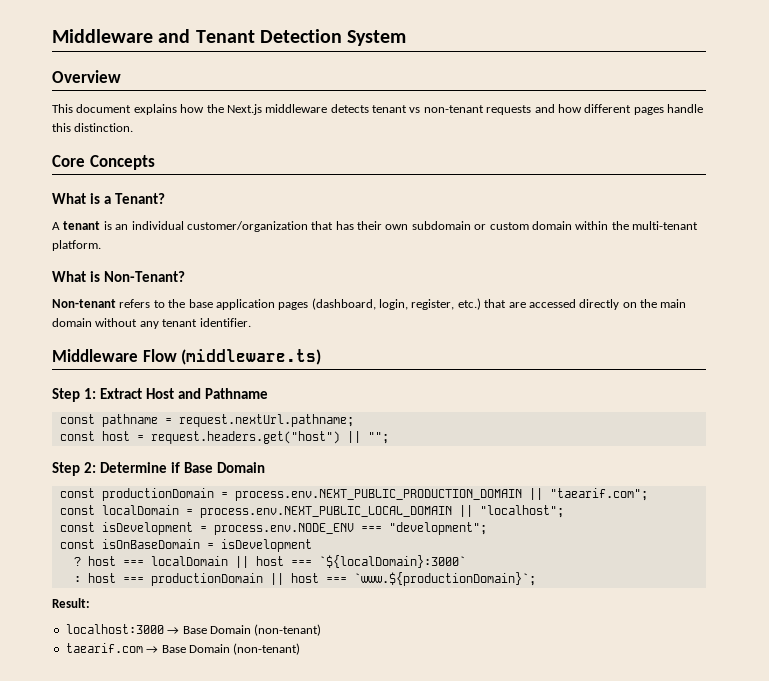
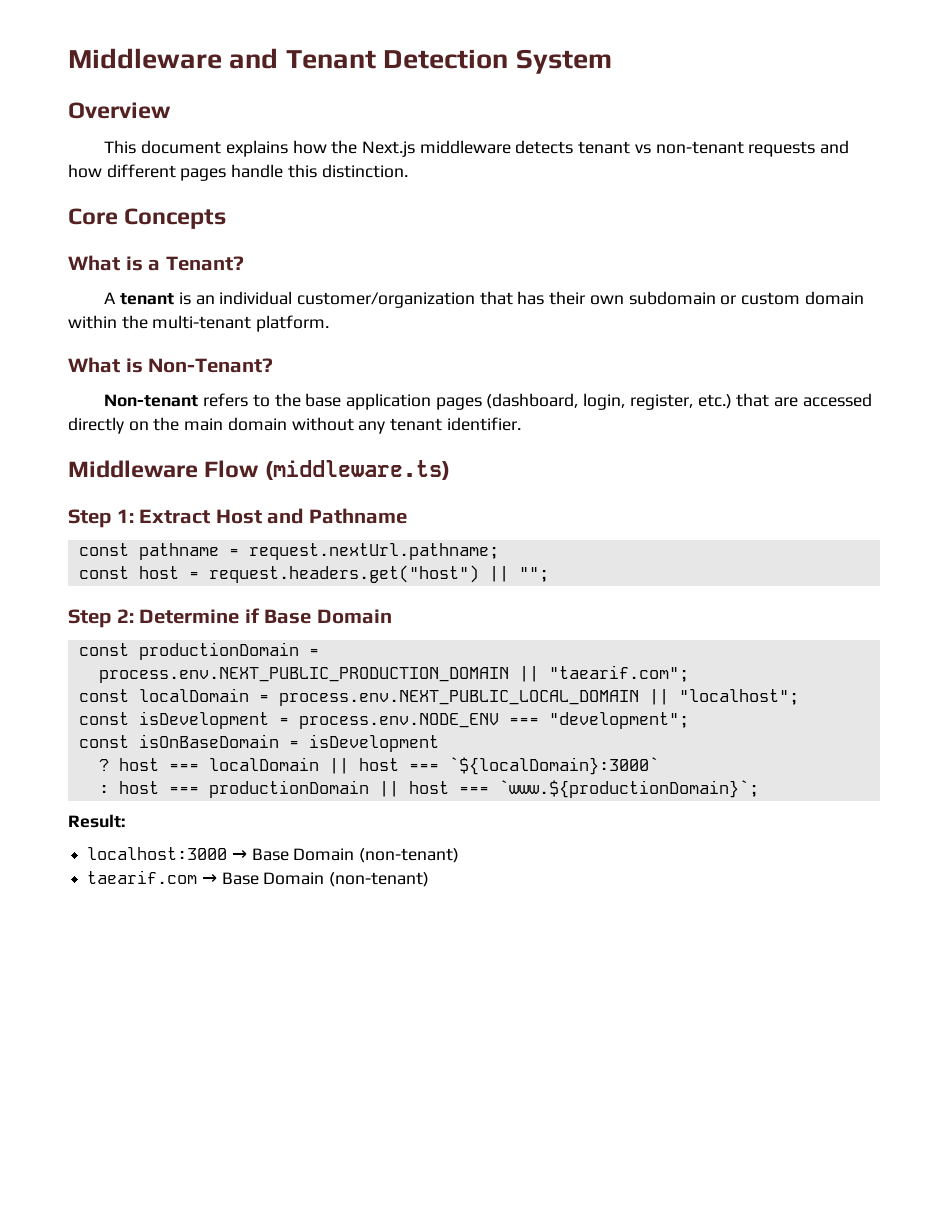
(228, 495) none -> (319, 652) //

